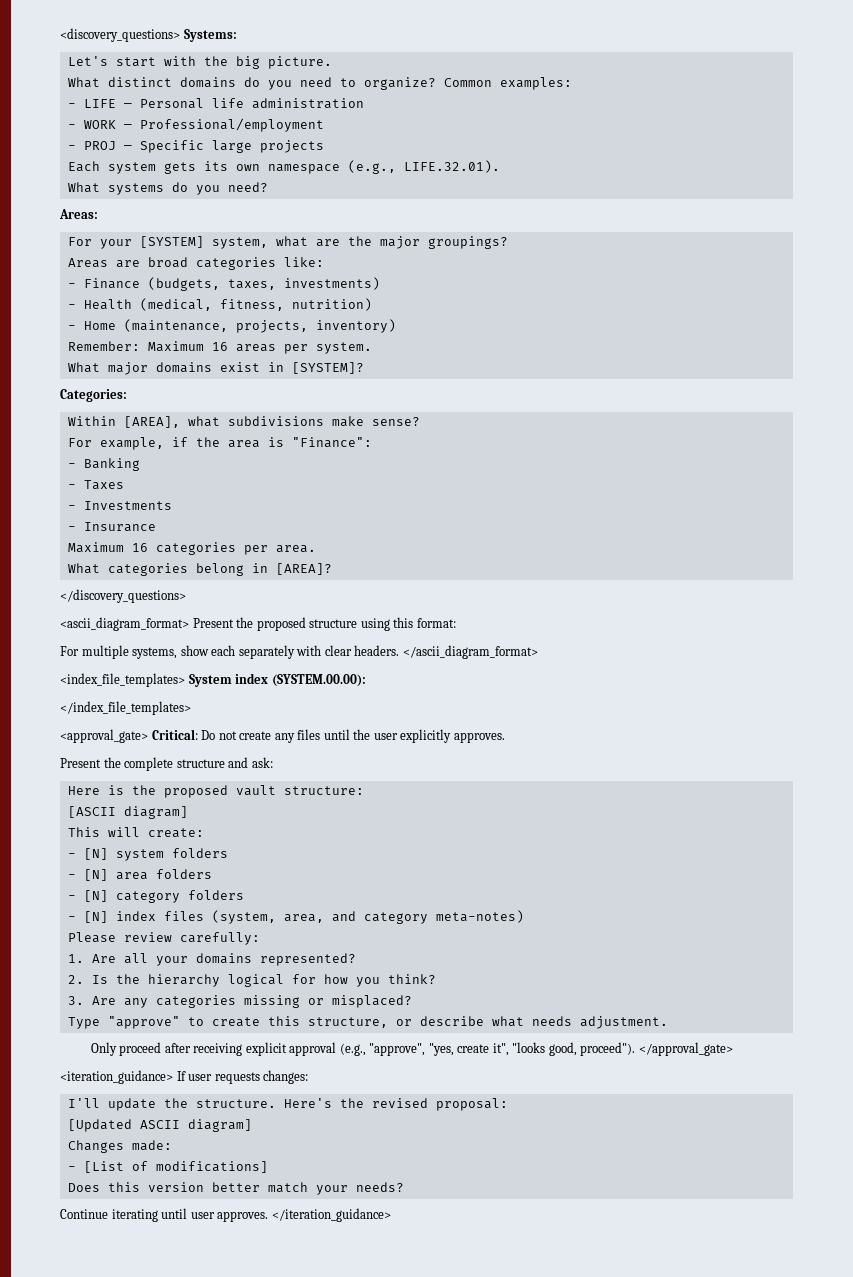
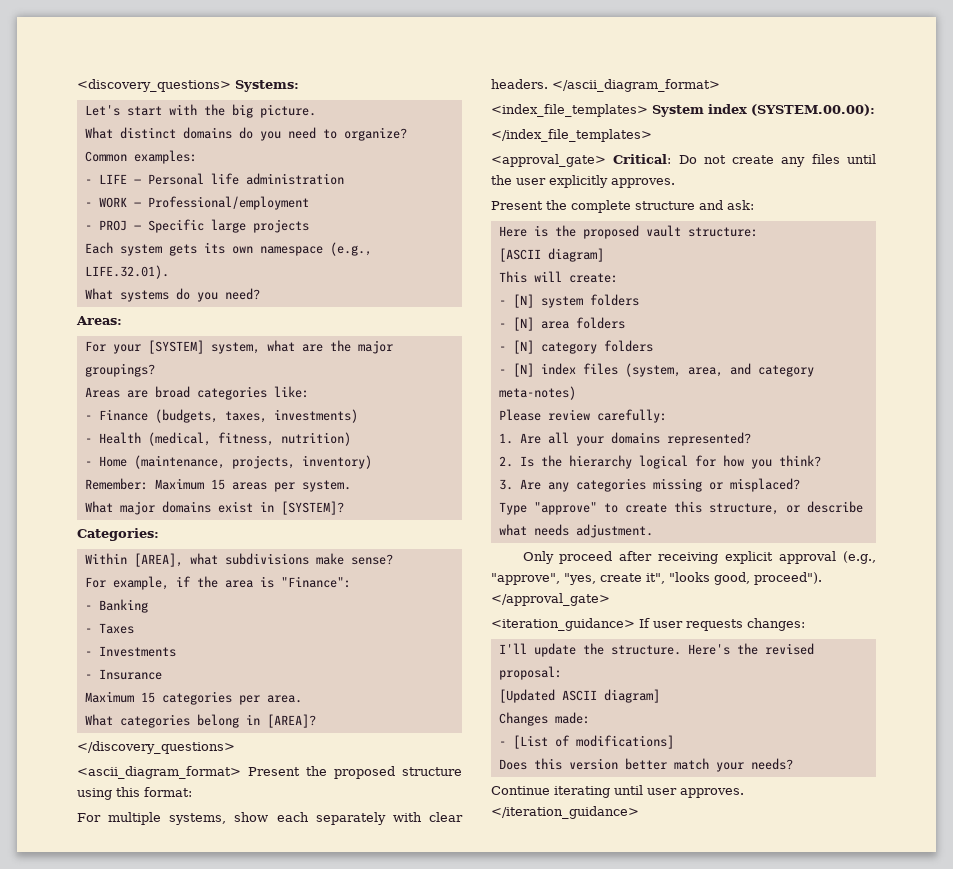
[211,342,228,351] 16 -> [210,479,225,490] 15
[131,543,148,552] 16 -> [140,692,155,703] 15

